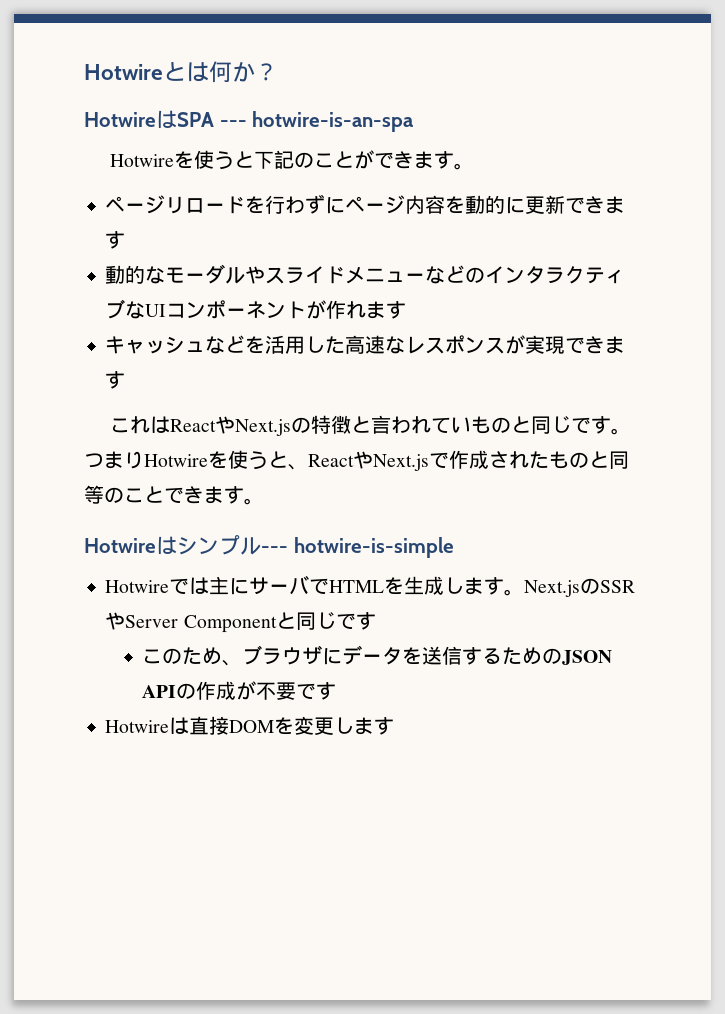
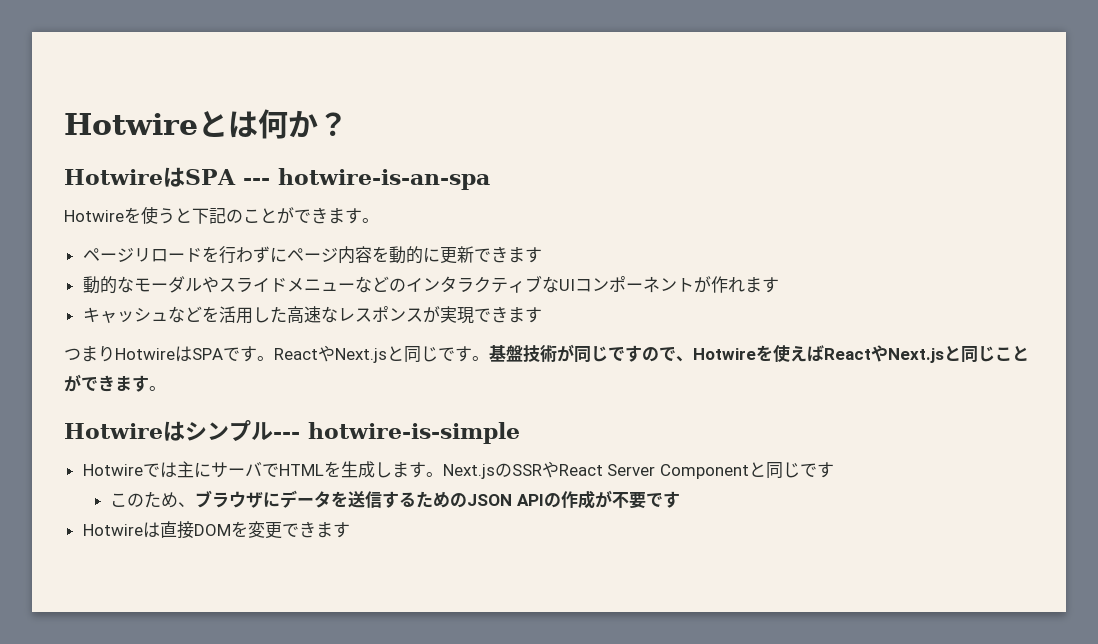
[109,415,631,436] [84,450,629,471] [84,485,164,504] これはReactやNext.jsの特徴と言われていものと同じです。つまりHotwireを使うと、ReactやNext.jsで作成されたものと同等のこと -> [64,344,1029,363] [64,374,81,392] つまりHotwireはSPAです。ReactやNext.jsと同じです。基盤技術が同じですので、Hotwireを使えばReactやNext.jsと同じことが
(126, 621) none -> [558,464,603,476] React
[334,717,355,734] し -> [281,521,316,538] でき

